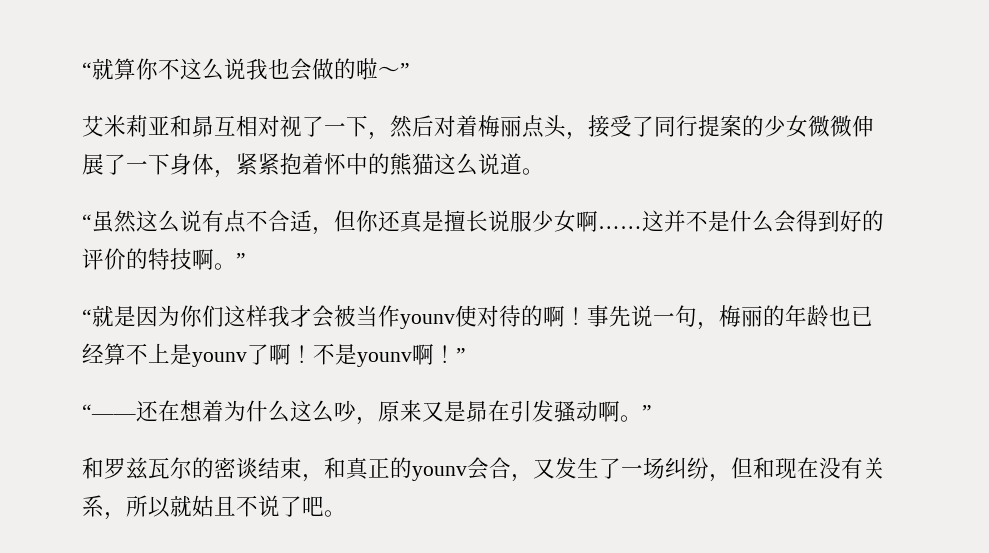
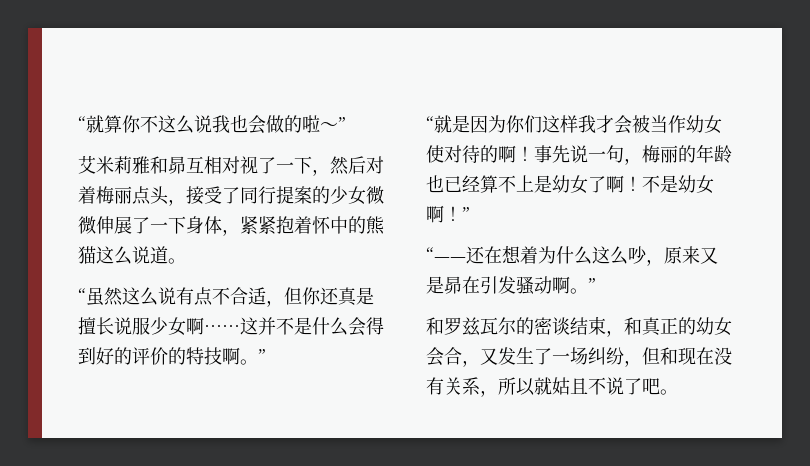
[148,115,170,135] 亚 -> [132,156,150,174] 雅
[400,314,455,329] younv -> [686,115,722,134] 幼女
[192,352,247,367] younv -> [552,175,588,194] 幼女
[357,352,412,367] younv -> [678,175,714,194] 幼女
[412,466,467,481] younv -> [696,317,732,336] 幼女

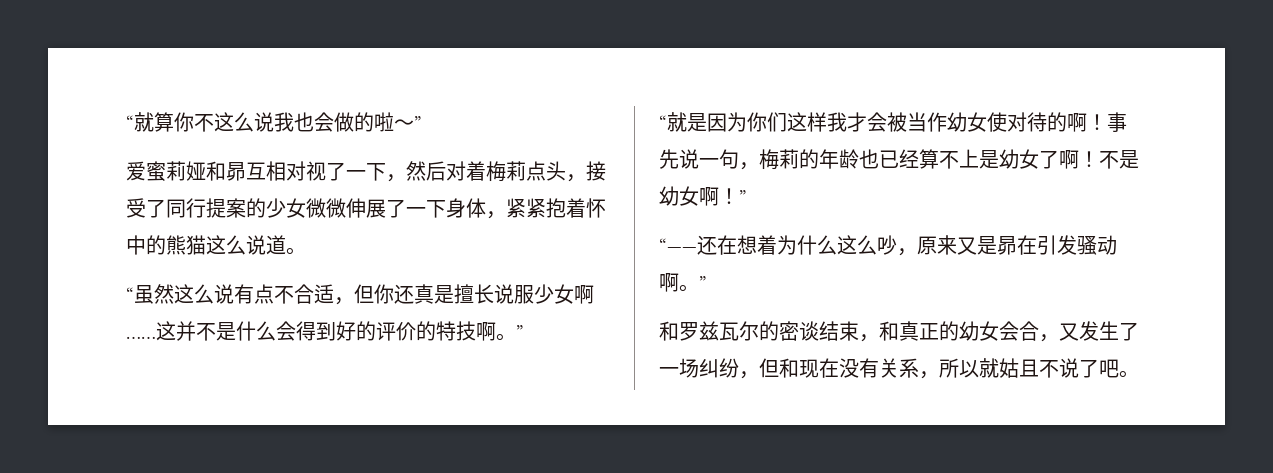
[78,156,150,174] 艾米莉雅 -> [126,161,206,181] 爱蜜莉娅
[114,186,132,204] 丽 -> [506,161,526,181] 莉
[660,145,678,163] 丽 -> [779,149,799,169] 莉

